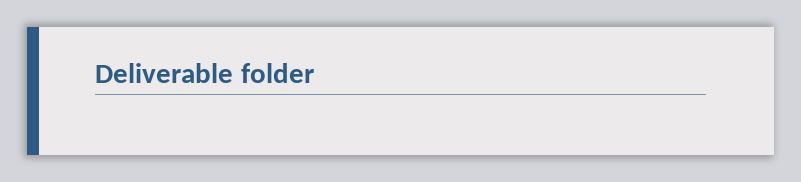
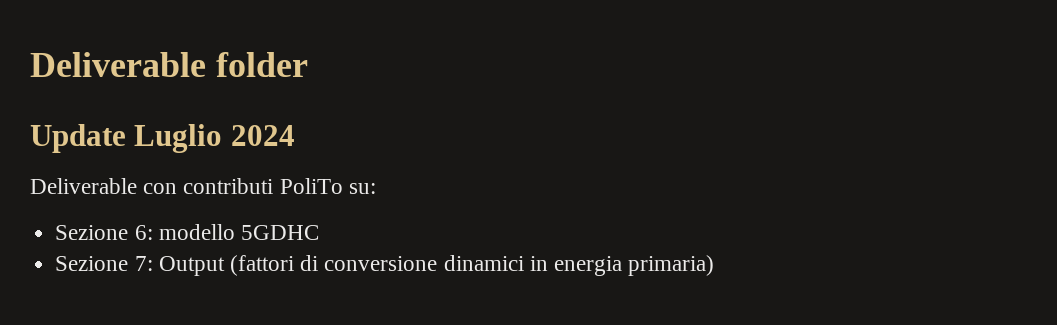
(314, 73) none -> [30,124,295,153] [30,178,376,194] [55,224,319,240] [55,255,715,276] // Update Luglio 2024 // Deliverable con contributi PoliTo su: // Sezione 6: modello 5GDHC // Sezione 7: Output (fattori di conversione dinamici in energia primaria)

